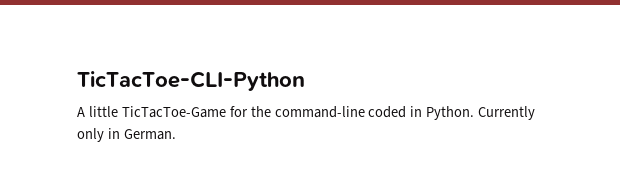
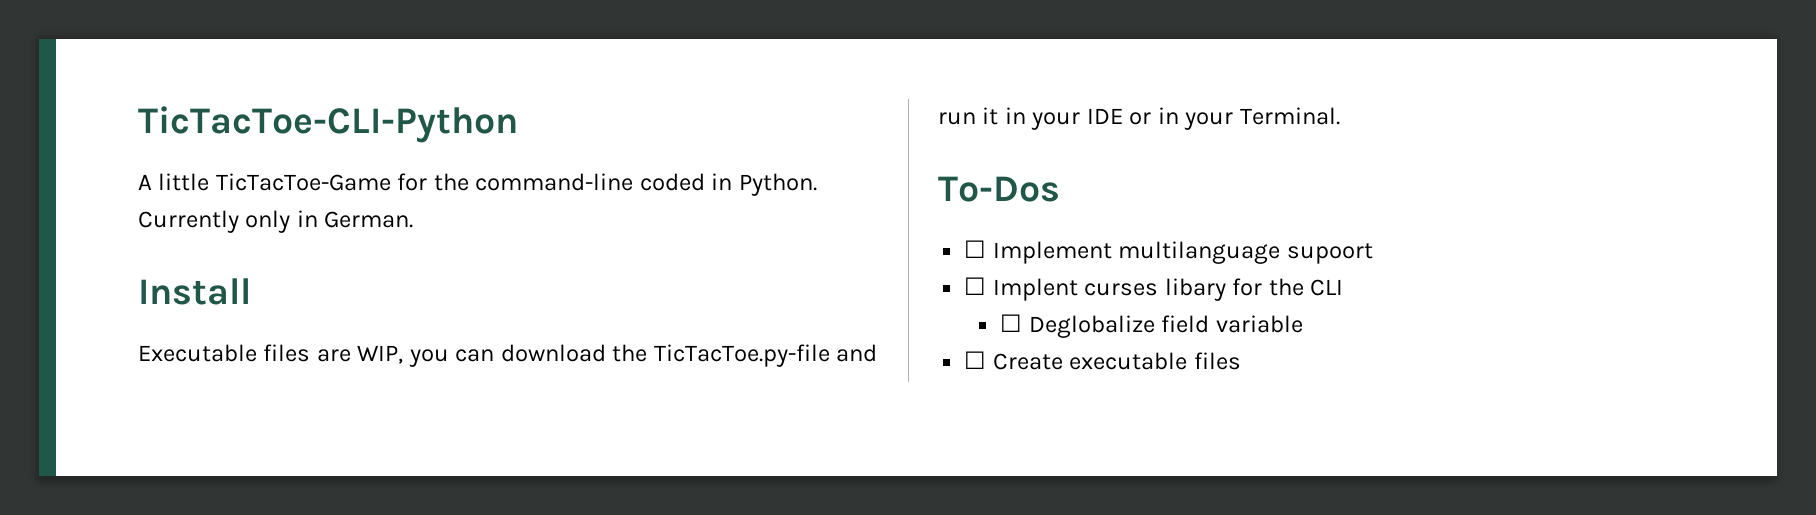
(176, 134) none -> [138,278,251,305] [138,344,878,367] [938,107,1340,130] [938,176,1060,202] [964,240,1373,264] [964,277,1344,301] [1000,314,1303,338] [964,351,1241,370] // Install // Executable files are WIP, you can download the TicTacToe.py-file and run it in your IDE or in your Terminal. // To-Dos // ☐ Implement multilanguage supoort // ☐ Implent curses libary for the CLI // ☐ Deglobalize field variable // ☐ Create executable files

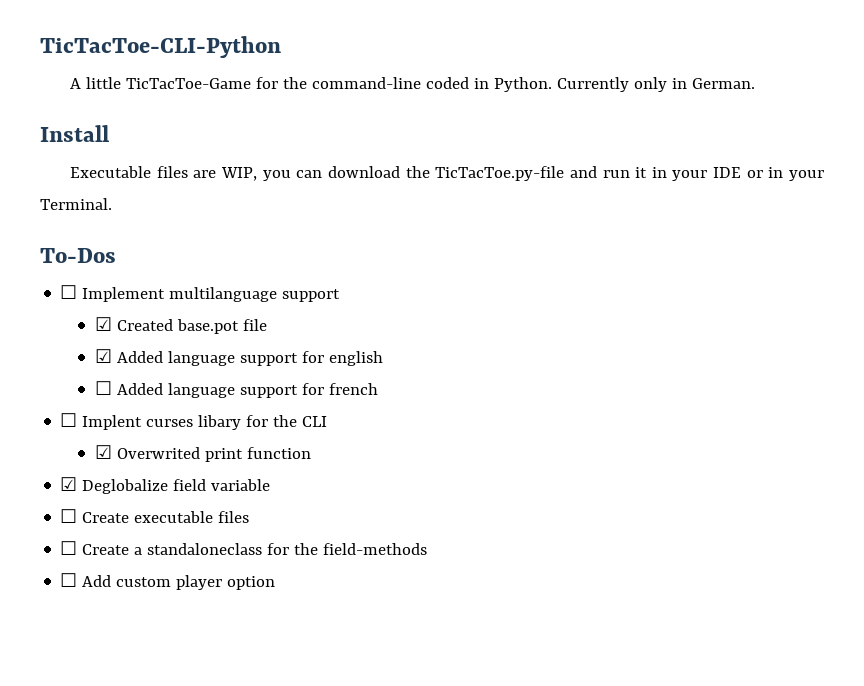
[1286,243,1373,264] supoort -> [282,289,341,302] [94,317,267,334] [94,349,383,366] [94,381,378,398] support // ☑ Created base.pot file // ☑ Added language support for english // ☐ Added language support for french
[1000,314,1023,332] ☐ -> [94,445,311,462] [60,477,78,491] ☑ Overwrited print function // ☑
(1241, 361) none -> [60,541,428,555] [60,573,276,590] // ☐ Create a standaloneclass for the field-methods // ☐ Add custom player option

